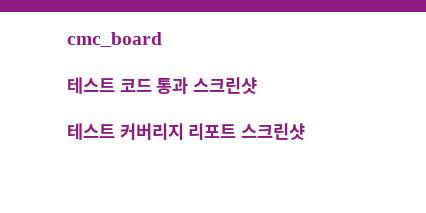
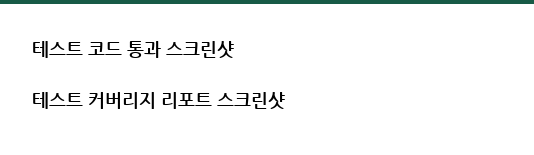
[67,32,162,47] cmc_board // -> (32, 49) none

